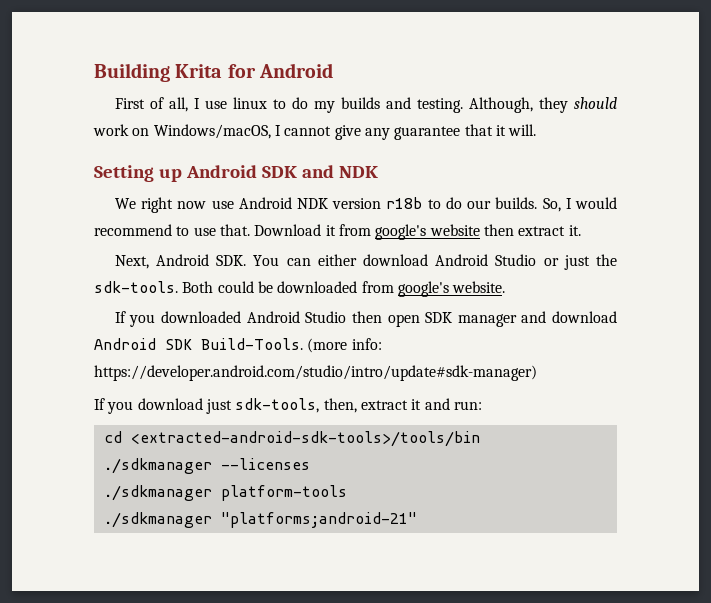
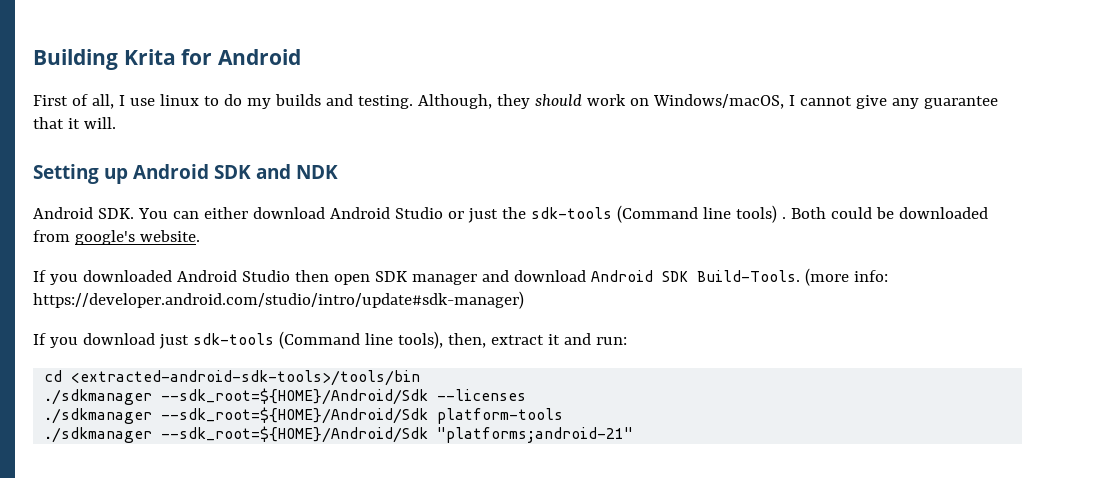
[114,197,617,213] [94,224,581,240] [114,255,149,269] We right now use Android NDK version r18b to do our builds. So, I would recommend to use that. Download it from google's website then extract it. // Next, -> (338, 172) none
[94,281,178,293] sdk-tools. -> [530,205,786,223] sdk-tools (Command line tools) .
[235,398,320,413] sdk-tools, -> [192,331,443,349] sdk-tools (Command line tools),
(212, 466) none -> [161,388,429,405] --sdk_root=${HOME}/Android/Sdk
(212, 493) none -> [161,407,429,424] --sdk_root=${HOME}/Android/Sdk
(212, 520) none -> [161,426,429,443] --sdk_root=${HOME}/Android/Sdk

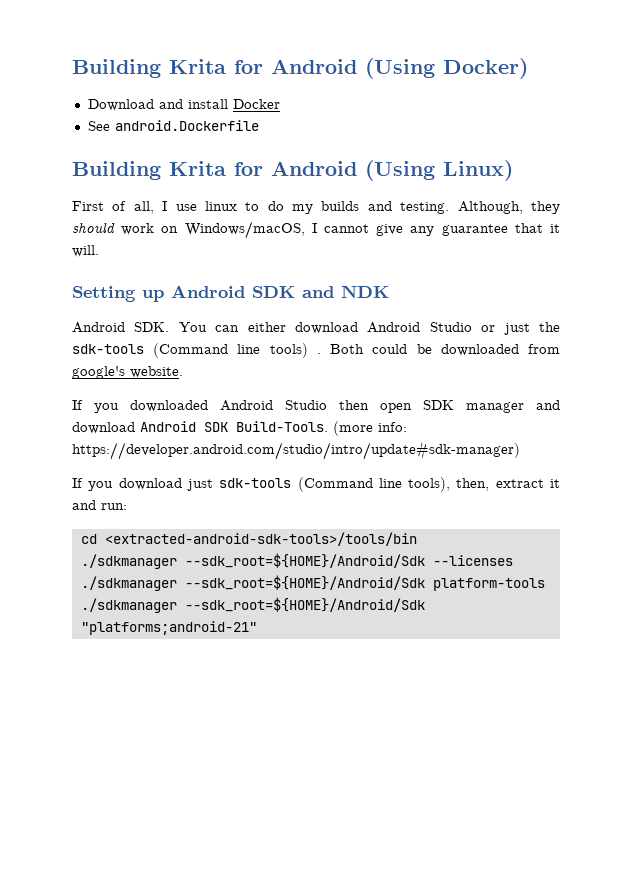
[33,49,302,70] Building Krita for Android -> [72,58,528,79] [87,99,280,111] [87,120,259,131] [72,160,513,181] Building Krita for Android (Using Docker) // Download and install Docker // See android.Dockerfile // Building Krita for Android (Using Linux)

